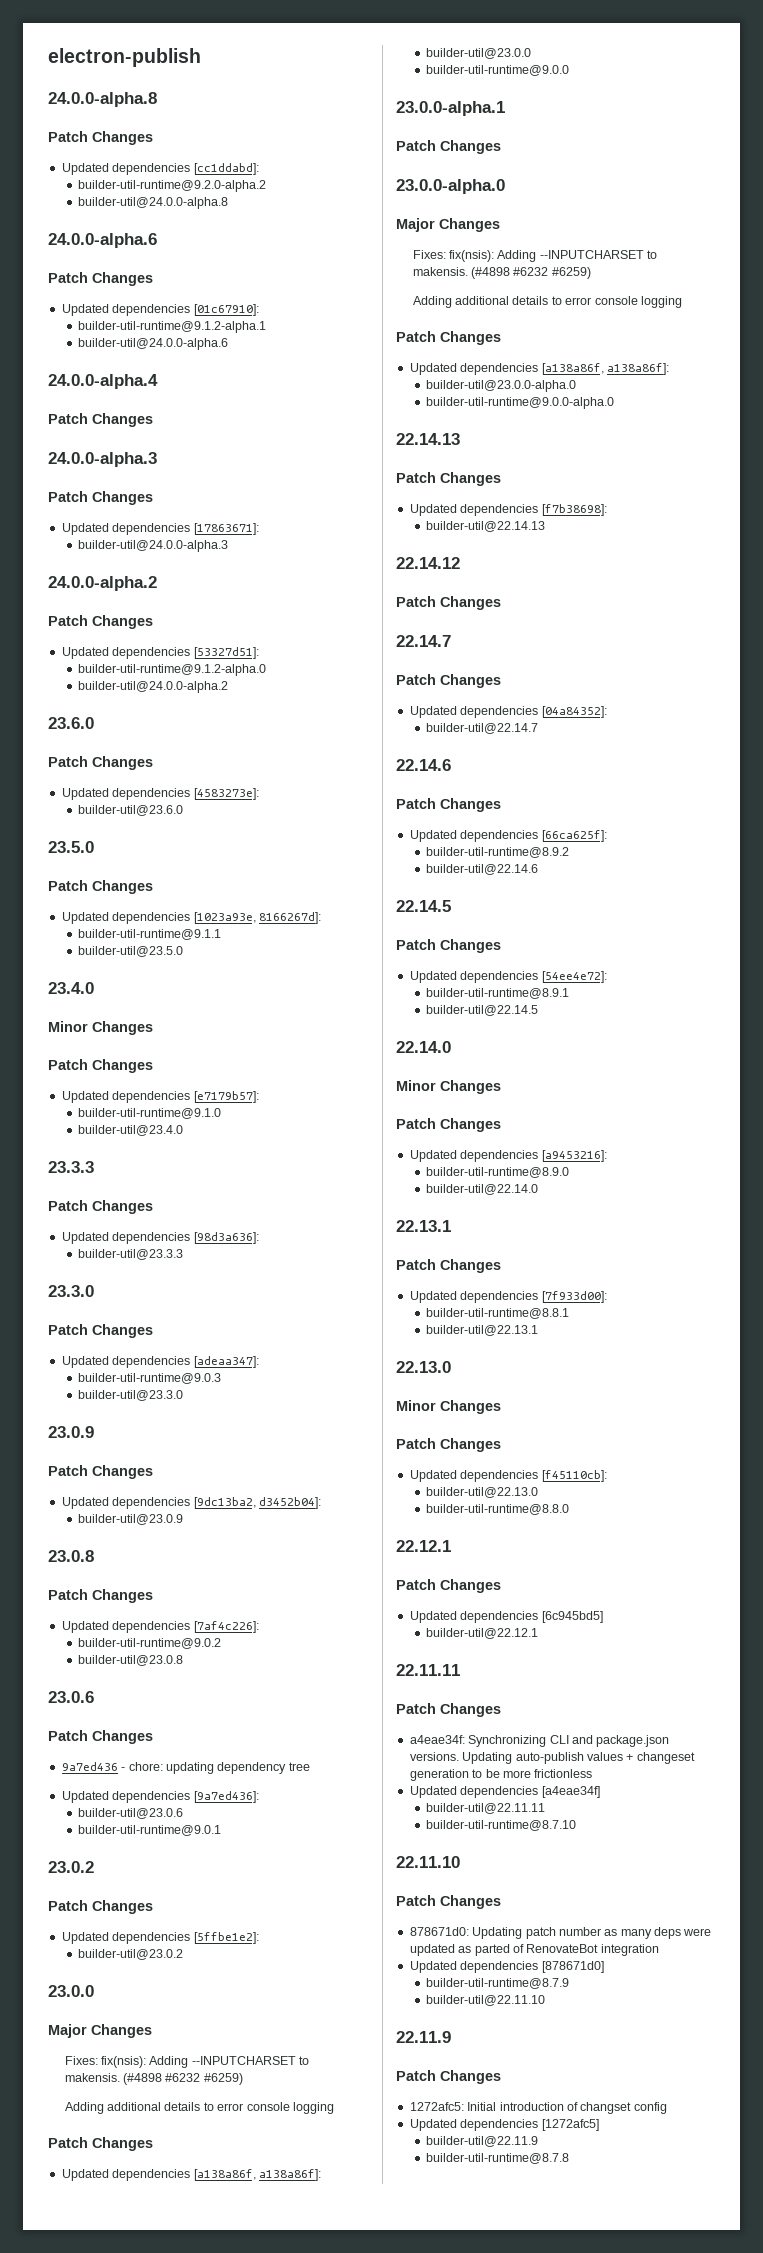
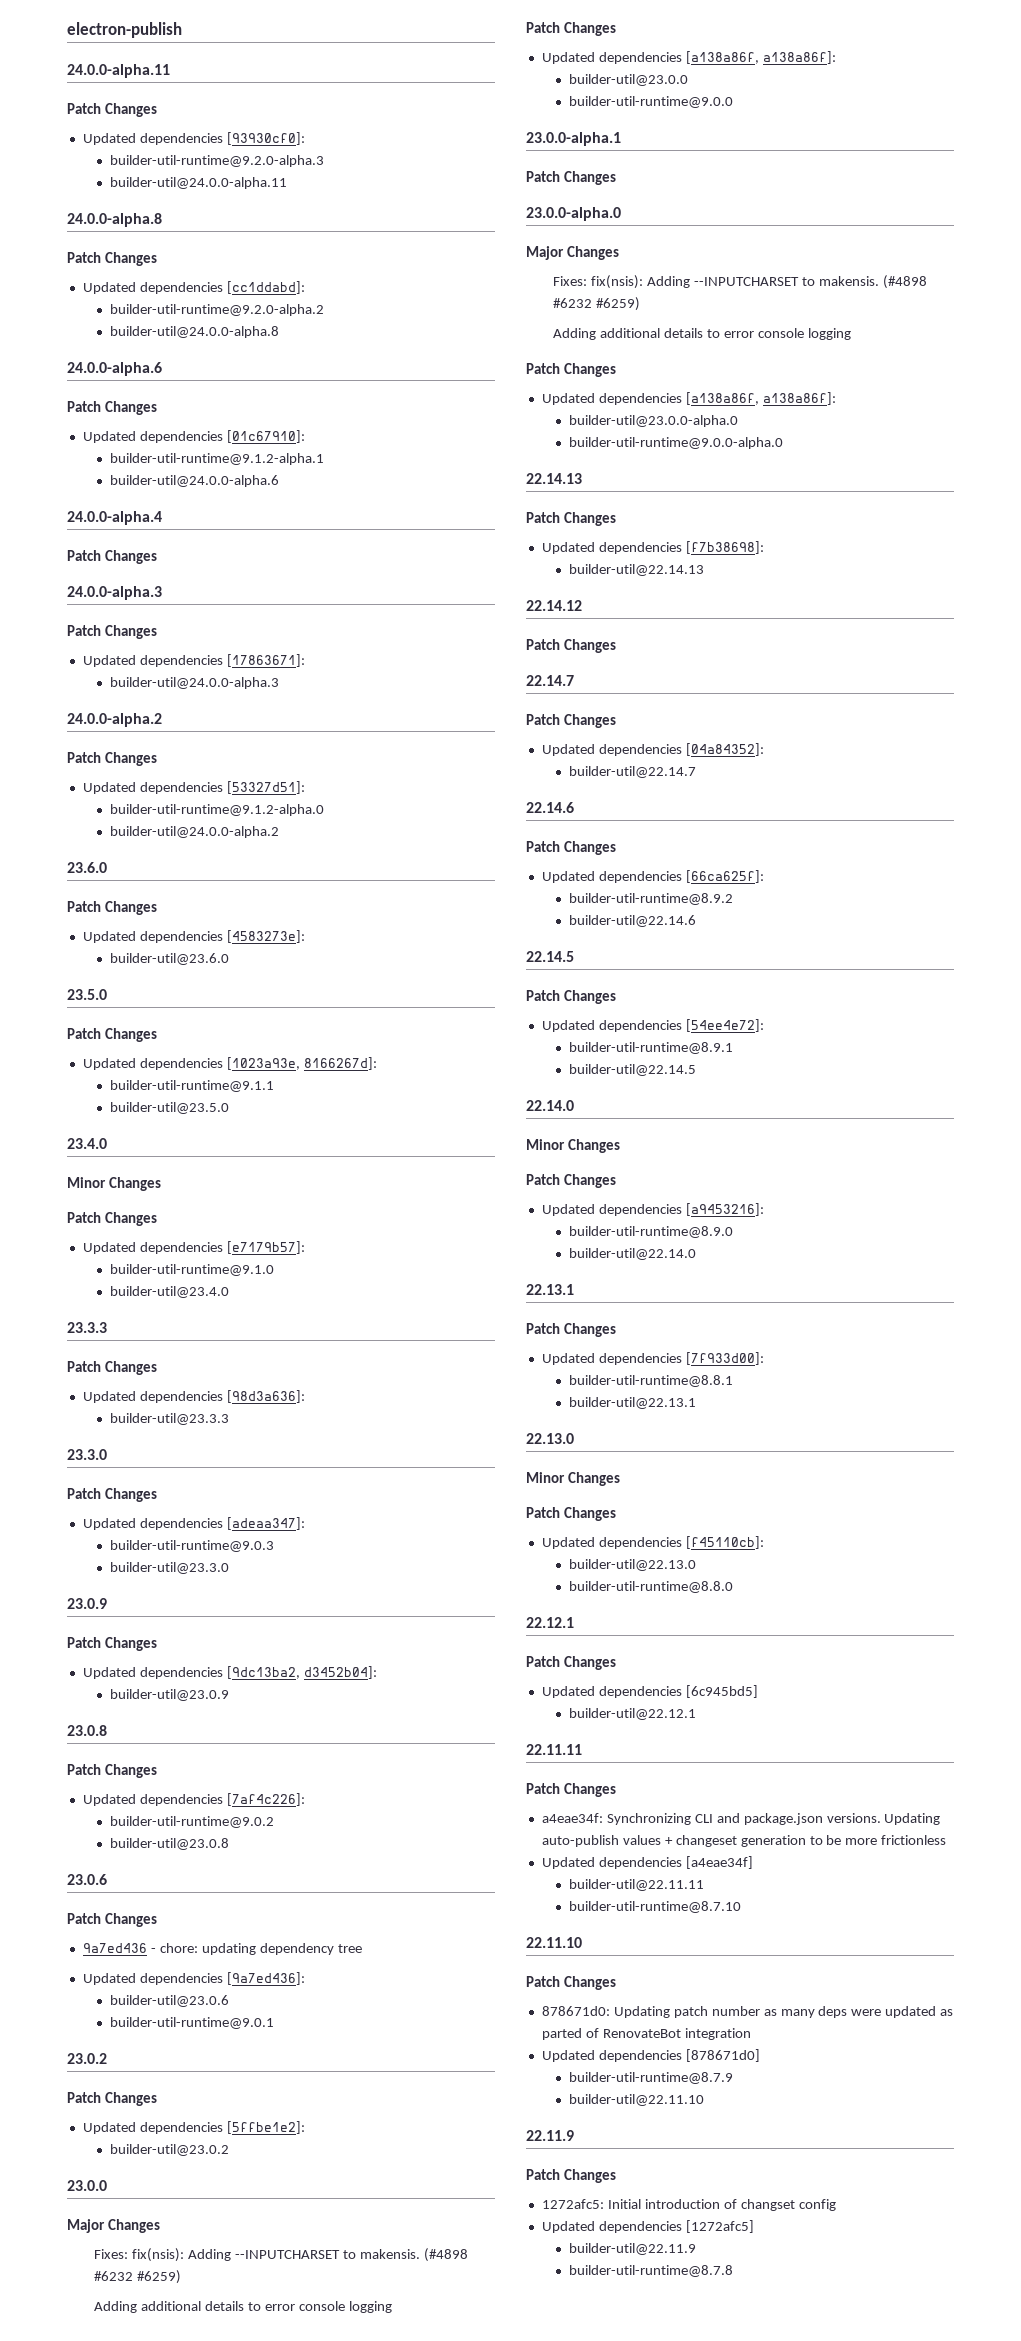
(201, 57) none -> [67,64,170,78] [67,103,158,117] [82,132,305,145] [110,155,325,167] [110,177,288,189] // 24.0.0-alpha.11 // Patch Changes // Updated dependencies [93930cf0]: // builder-util-runtime@9.2.0-alpha.3 // builder-util@24.0.0-alpha.11

